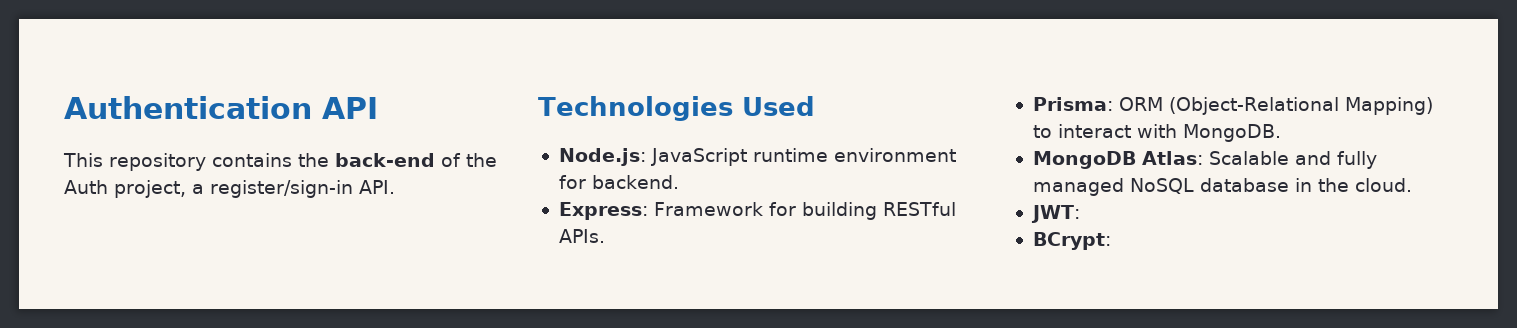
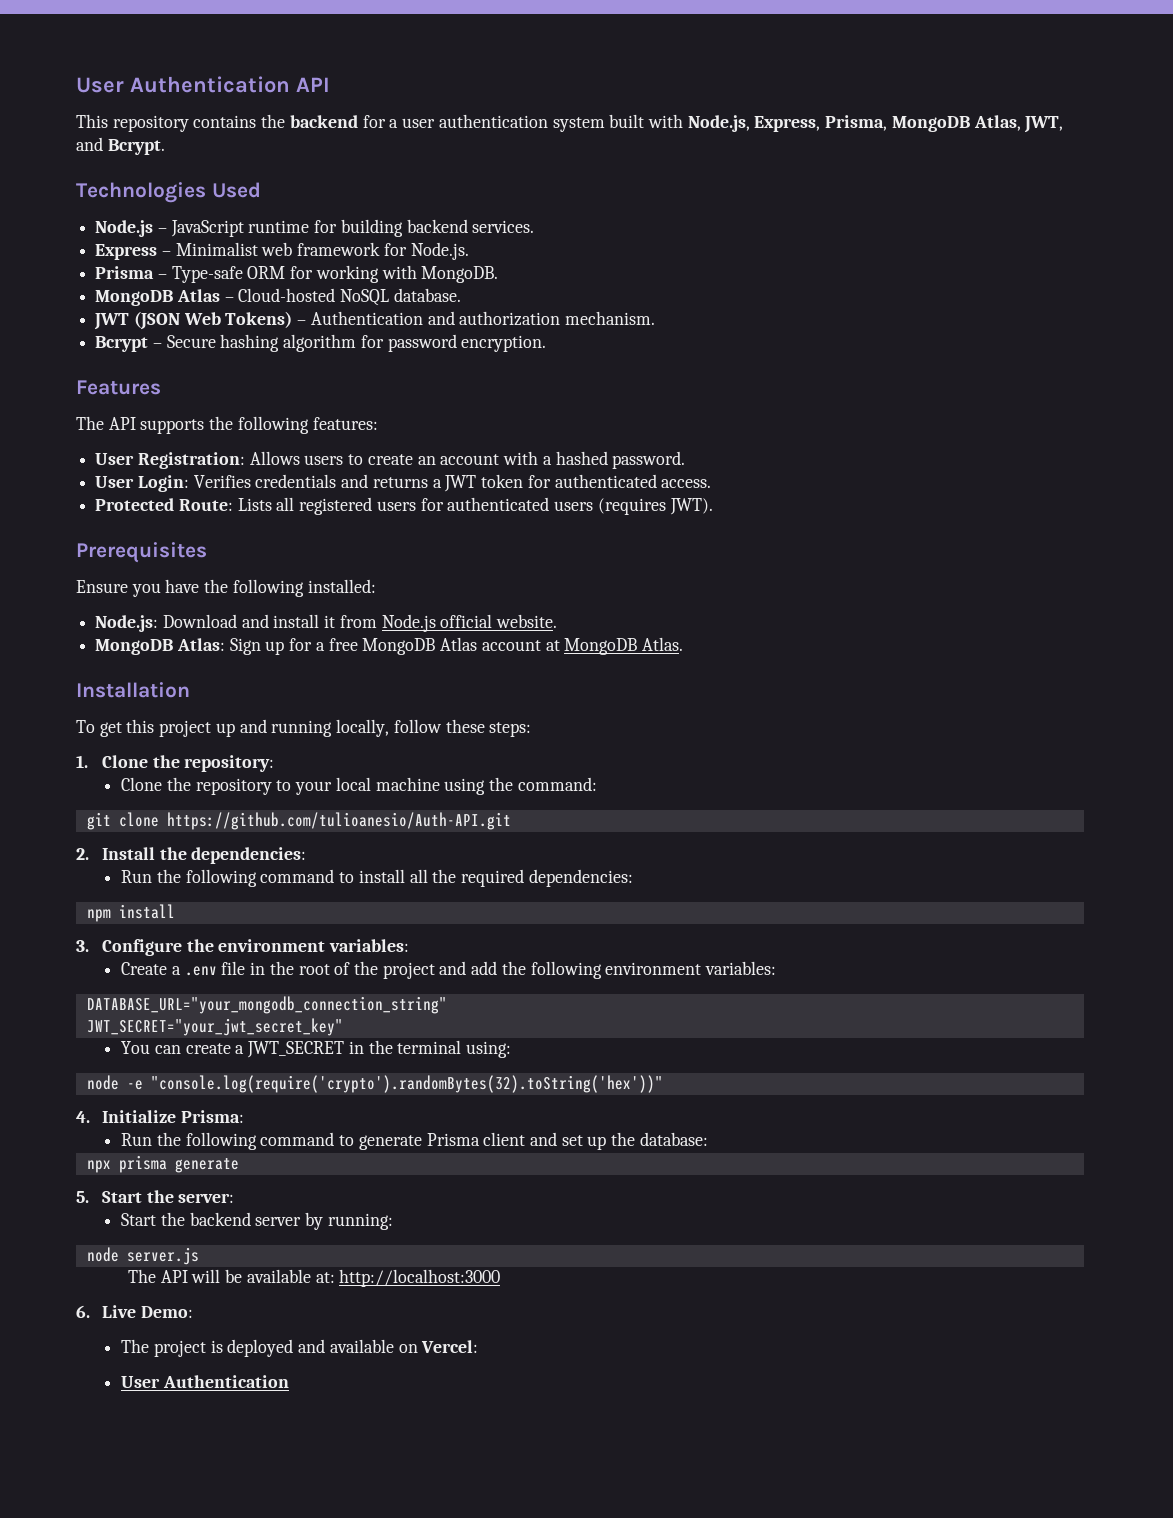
(64, 107) none -> [76,77,124,93] User
[335,153,497,167] [64,180,395,198] [538,96,815,121] [558,148,956,166] [558,175,679,189] [558,202,956,220] [558,229,605,243] [1032,97,1433,115] [1032,124,1281,142] [1032,151,1377,169] [1032,178,1412,196] [1030,205,1080,223] [1032,232,1111,250] back-end of the Auth project, a register/sign-in API. // Technologies Used // Node.js: JavaScript runtime environment for backend. // Express: Framework for building RESTful APIs. // Prisma: ORM (Object-Relational Mapping) to interact with MongoDB. // MongoDB Atlas: Scalable and fully managed NoSQL database in the cloud. // JWT: // BCrypt: -> [289,114,1064,133] [76,137,165,155] [76,182,261,203] [95,219,535,237] [95,242,469,260] [95,265,499,283] [95,288,461,306] [94,311,656,330] [95,334,547,352] [76,380,161,395] [76,416,378,434] [95,451,686,469] [95,474,712,492] [95,497,713,515] [76,542,207,563] [76,579,376,597] [95,614,558,632] [95,637,683,655] [76,682,190,698] [76,719,532,737] [76,755,275,772] [121,777,597,795] [86,812,511,830] [76,847,307,864] [121,869,633,887] [86,904,175,922] [76,939,410,956] [121,961,777,979] [86,996,447,1014] [86,1018,343,1036] [121,1040,511,1058] [86,1075,663,1093] [76,1110,244,1123] [121,1132,708,1150] [86,1155,239,1173] [76,1190,235,1203] [121,1212,393,1230] [86,1247,199,1265] [127,1269,501,1287] [76,1305,193,1318] [121,1339,479,1357] [121,1375,289,1388] backend for a user authentication system built with Node.js, Express, Prisma, MongoDB Atlas, JWT, and Bcrypt. // Technologies Used // Node.js – JavaScript runtime for building backend services. // Express – Minimalist web framework for Node.js. // Prisma – Type-safe ORM for working with MongoDB. // MongoDB Atlas – Cloud-hosted NoSQL database. // JWT (JSON Web Tokens) – Authentication and authorization mechanism. // Bcrypt – Secure hashing algorithm for password encryption. // Features // The API supports the following features: // User Registration: Allows users to create an account with a hashed password. // User Login: Verifies credentials and returns a JWT token for authenticated access. // Protected Route: Lists all registered users for authenticated users (requires JWT). // Prerequisites // Ensure you have the following installed: // Node.js: Download and install it from Node.js official website. // MongoDB Atlas: Sign up for a free MongoDB Atlas account at MongoDB Atlas. // Installation // To get this project up and running locally, follow these steps: // 1. Clone the repository: // Clone the repository to your local machine using the command: // git clone https://github.com/tulioanesio/Auth-API.git // 2. Install the dependencies: // Run the following command to install all the required dependencies: // npm install // 3. Configure the environment variables: // Create a .env file in the root of the project and add the following environment variables: // DATABASE_URL="your_mongodb_connection_string" // JWT_SECRET="your_jwt_secret_key" // You can create a JWT_SECRET in the terminal using: // node -e "console.log(require('crypto').randomBytes(32).toString('hex'))" // 4. Initialize Prisma: // Run the following command to generate Prisma client and set up the database: // npx prisma generate // 5. Start the server: // Start the backend server by running: // node server.js // The API will be available at: http://localhost:3000 // 6. Live Demo: // The project is deployed and available on Vercel: // User Authentication

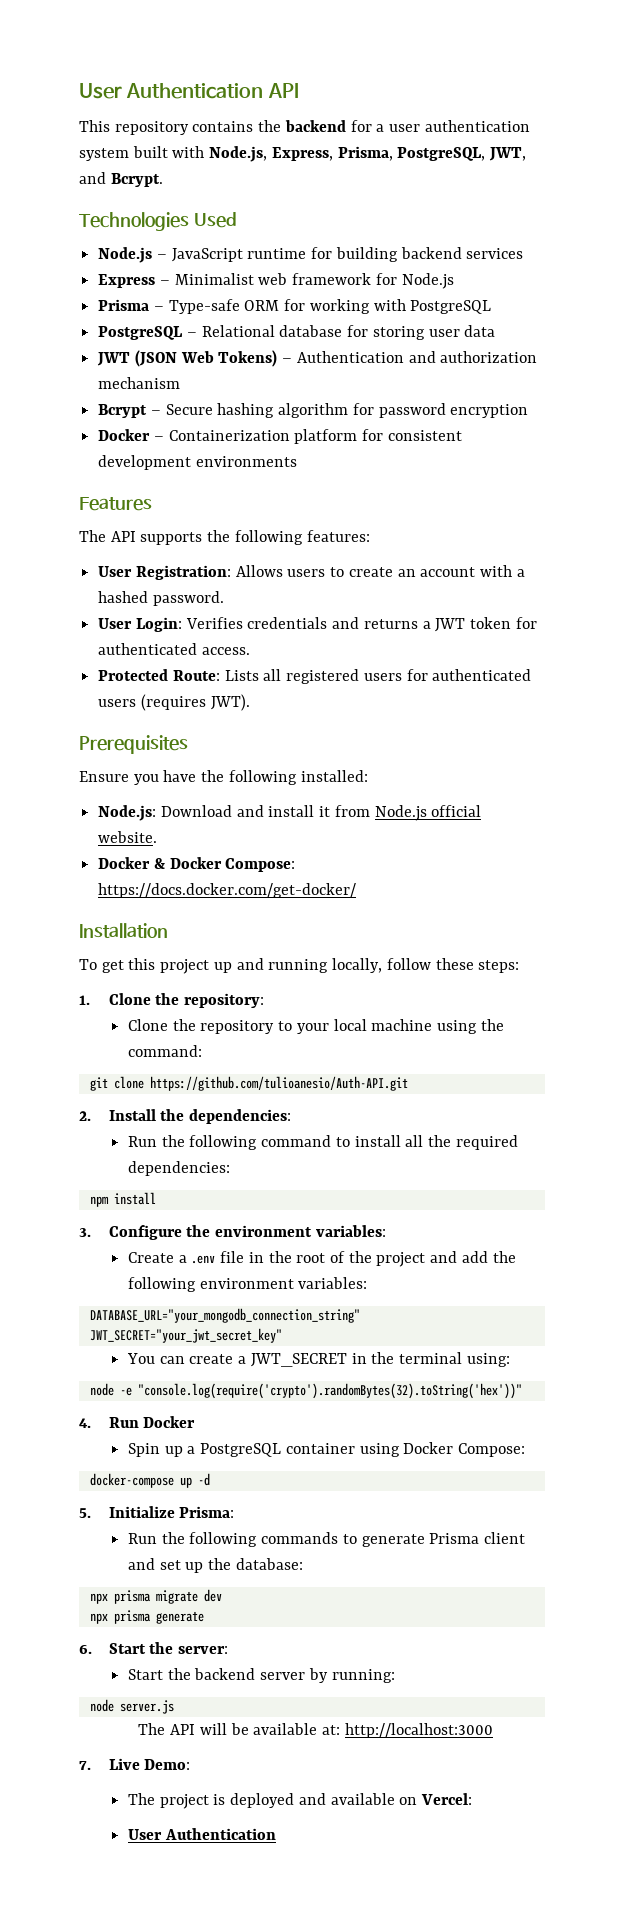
[891,115,1021,132] MongoDB Atlas, -> [397,147,486,161] PostgreSQL,
[472,220,535,233] services. -> [466,248,524,259] services
[410,242,469,260] Node.js. -> [401,273,454,289] Node.js
[421,266,499,283] [95,288,461,306] MongoDB. // MongoDB Atlas – Cloud-hosted NoSQL database. -> [410,300,492,314] [98,325,496,340] PostgreSQL // PostgreSQL – Relational database for storing user data
[565,311,656,325] mechanism. -> [98,377,181,389] mechanism
[461,335,547,352] encryption. -> [450,404,529,418] [98,429,462,444] [98,455,297,470] encryption // Docker – Containerization platform for consistent development environments
[95,637,683,655] MongoDB Atlas: Sign up for a free MongoDB Atlas account at MongoDB Atlas. -> [98,857,296,872] [98,883,357,898] Docker & Docker Compose: https://docs.docker.com/get-docker/
(90, 1117) none -> [108,1416,196,1428] [127,1442,526,1457] [89,1473,210,1488] [79,1508,91,1518] Run Docker // Spin up a PostgreSQL container using Docker Compose: // docker-compose up -d // 5.
[260,1132,335,1146] command -> [261,1532,339,1544] commands
(708, 1139) none -> [89,1589,222,1604] // npx prisma migrate dev
[76,1191,89,1203] 5. -> [79,1645,92,1654] 6.
[76,1305,90,1318] 6. -> [79,1761,91,1770] 7.

